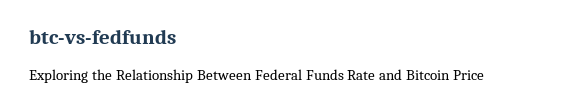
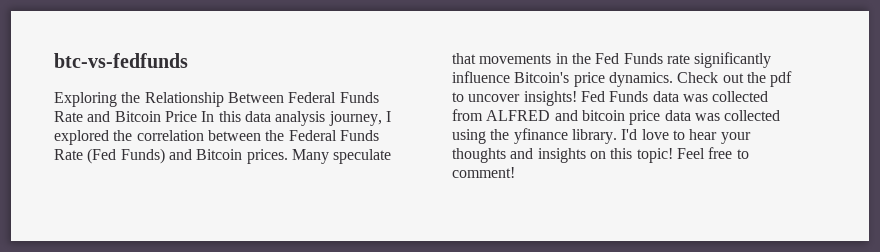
(485, 75) none -> [201,111,391,126] [54,130,379,145] [54,148,392,164] [452,52,772,68] [452,71,793,87] [452,91,769,106] [452,109,781,125] [452,128,751,144] [452,147,749,163] [452,167,515,178] In this data analysis journey, I explored the correlation between the Federal Funds Rate (Fed Funds) and Bitcoin prices. Many speculate that movements in the Fed Funds rate significantly influence Bitcoin's price dynamics. Check out the pdf to uncover insights! Fed Funds data was collected from ALFRED and bitcoin price data was collected using the yfinance library. I'd love to hear your thoughts and insights on this topic! Feel free to comment!

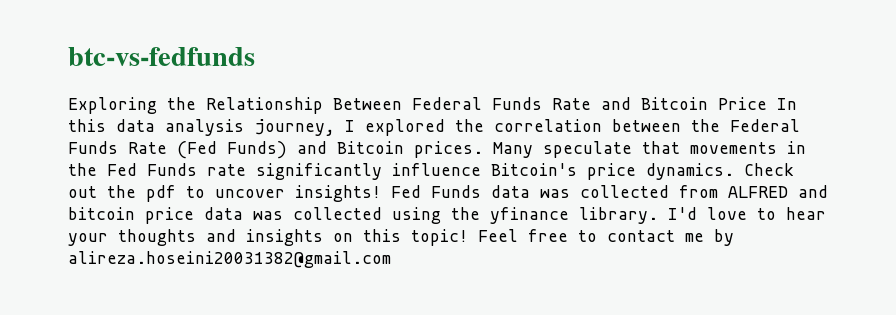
[452,167,515,178] comment! -> [607,229,734,246] [68,251,391,268] contact me by alireza.hoseini20031382@gmail.com

